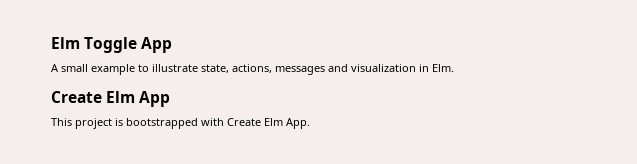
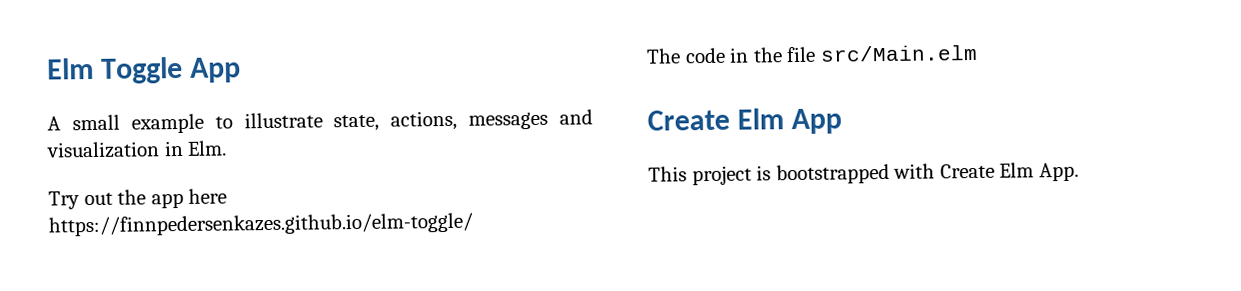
(454, 68) none -> [48,188,228,210] [48,212,473,237] [646,44,978,64] // Try out the app here https://finnpedersenkazes.github.io/elm-toggle/ // The code in the file src/Main.elm

